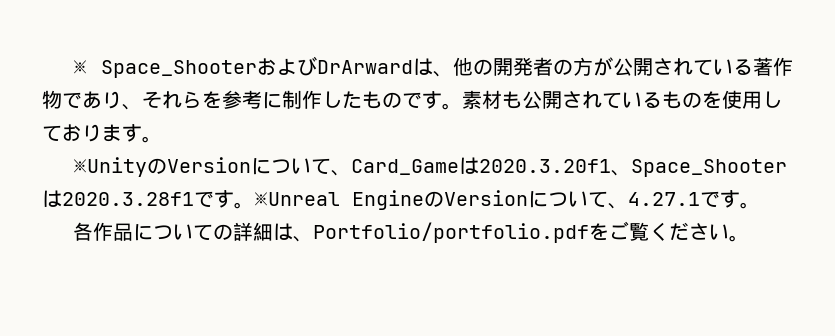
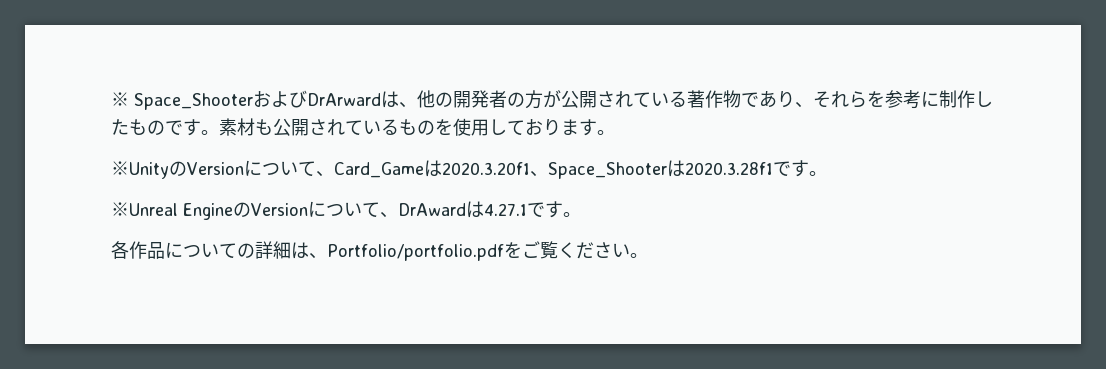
(254, 205) none -> (827, 173) //
(628, 206) none -> [397,201,484,218] DrAwardは

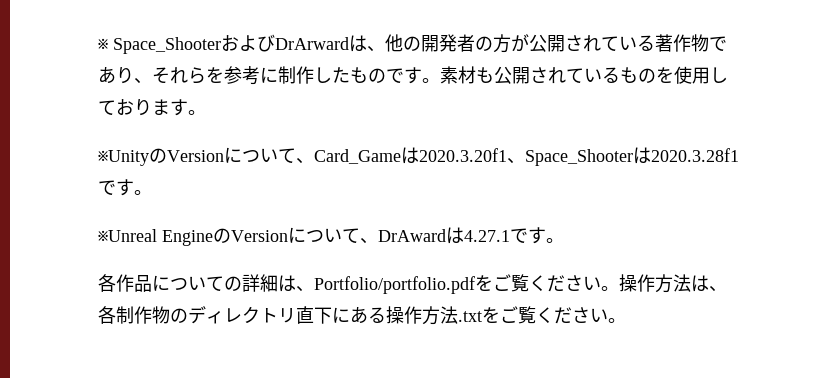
(648, 255) none -> [619,274,727,293] [98,306,626,325] 操作方法は、各制作物のディレクトリ直下にある操作方法.txtをご覧ください。

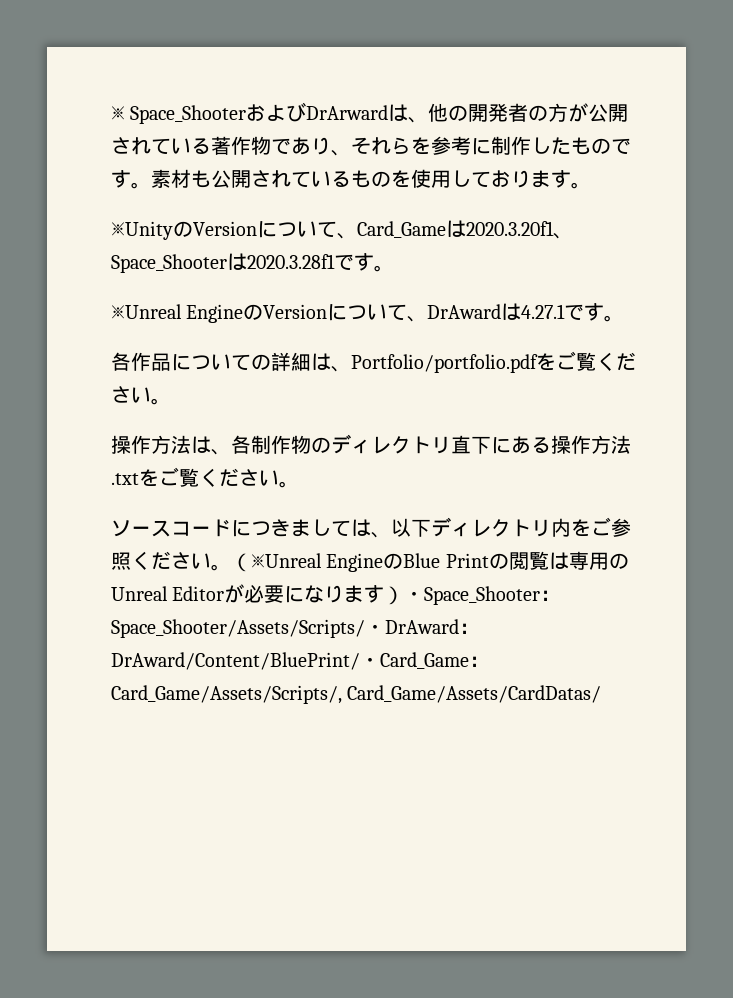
(619, 288) none -> (171, 401) //
(626, 320) none -> [111,517,631,538] [111,551,629,572] [111,584,561,605] [111,619,479,638] [111,652,489,670] [111,685,602,704] // ソースコードにつきましては、以下ディレクトリ内をご参照ください。（※Unreal EngineのBlue Printの閲覧は専用のUnreal Editorが必要になります）・Space_Shooter：Space_Shooter/Assets/Scripts/・DrAward：DrAward/Content/BluePrint/・Card_Game：Card_Game/Assets/Scripts/, Card_Game/Assets/CardDatas/

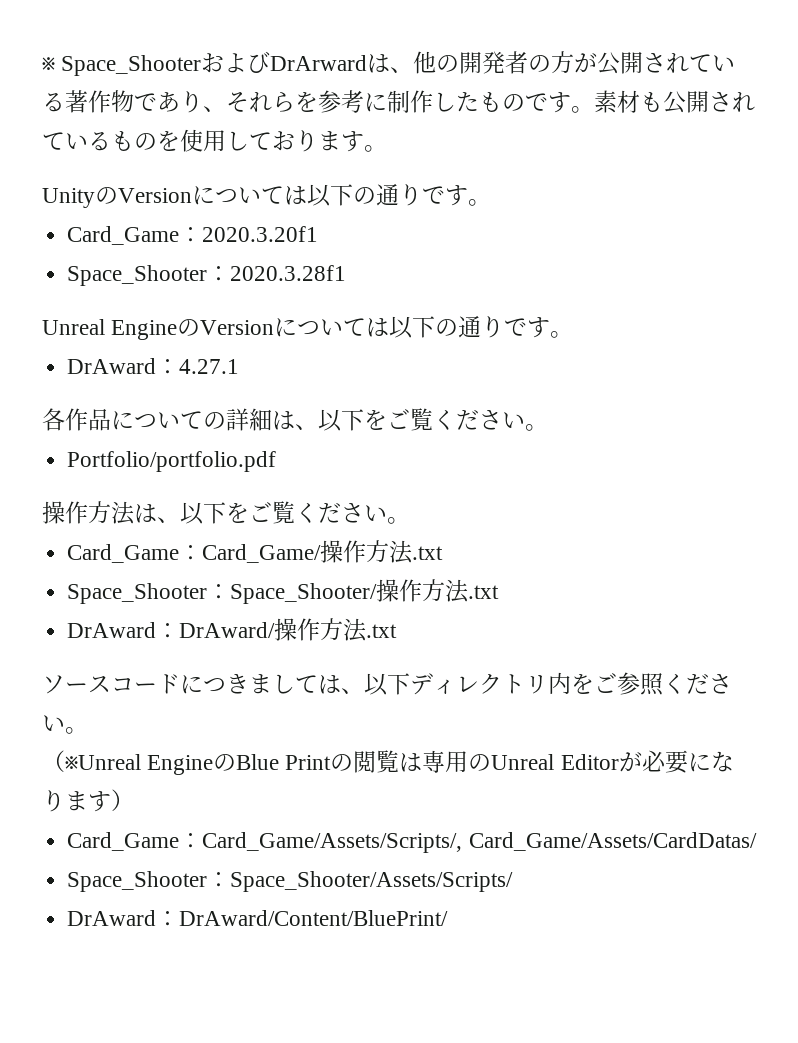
[111,220,573,240] [111,253,394,273] [111,304,182,319] ※UnityのVersionについて、Card_Gameは2020.3.20f1、Space_Shooterは2020.3.28f1です。 // ※Unreal -> [42,183,491,208] [67,226,319,245] [67,265,347,286] [42,319,105,335] UnityのVersionについては以下の通りです。 // Card_Game：2020.3.20f1 // Space_Shooter：2020.3.28f1 // Unreal
[407,303,625,322] 、DrAwardは4.27.1です。 -> [366,315,574,339] [67,358,240,374] は以下の通りです。 // DrAward：4.27.1
[351,351,636,373] [111,386,171,405] Portfolio/portfolio.pdfをご覧ください。 -> [318,408,548,432] [67,451,277,472] 以下をご覧ください。 // Portfolio/portfolio.pdf
[231,434,631,454] [111,467,299,488] 各制作物のディレクトリ直下にある操作方法.txtをご覧ください。 -> [180,501,410,525] [67,540,444,564] [67,579,500,604] [67,618,398,642] 以下をご覧ください。 // Card_Game：Card_Game/操作方法.txt // Space_Shooter：Space_Shooter/操作方法.txt // DrAward：DrAward/操作方法.txt
(231, 567) none -> (88, 730) //
[404,586,561,605] [111,619,479,638] [111,652,380,670] ・Space_Shooter：Space_Shooter/Assets/Scripts/・DrAward：DrAward/Content/BluePrint/・ -> (134, 800) //
(602, 694) none -> [67,871,514,892] [67,910,449,926] // Space_Shooter：Space_Shooter/Assets/Scripts/ // DrAward：DrAward/Content/BluePrint/

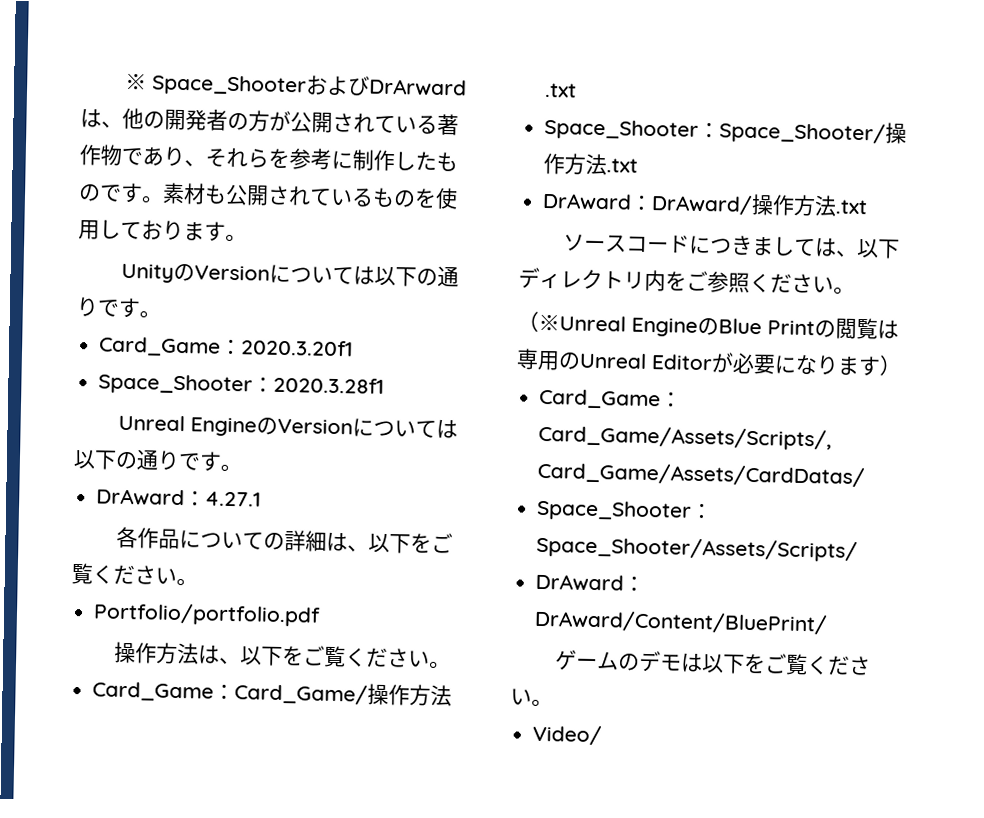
(449, 918) none -> [553,649,871,676] [510,688,553,708] [532,724,603,746] // ゲームのデモは以下をご覧ください。 // Video/

